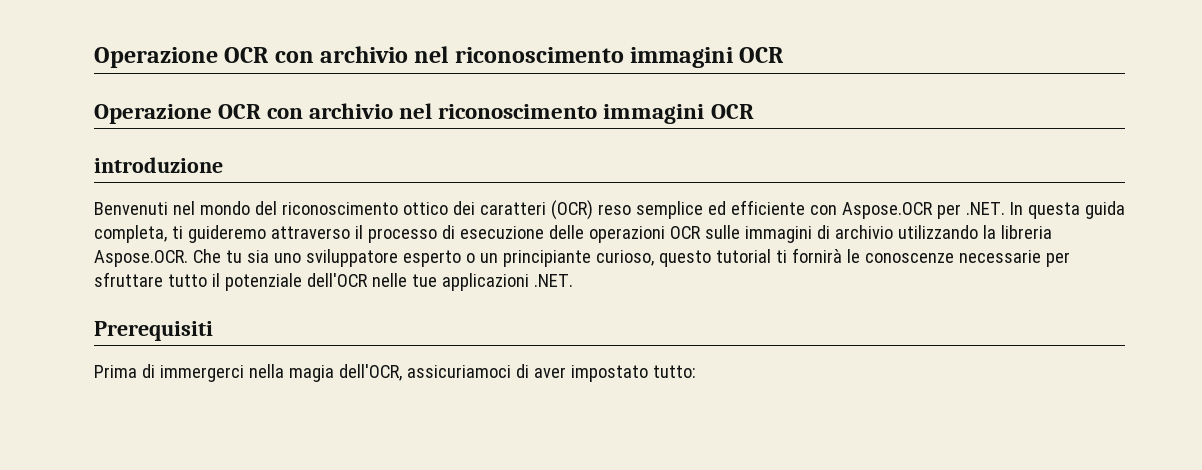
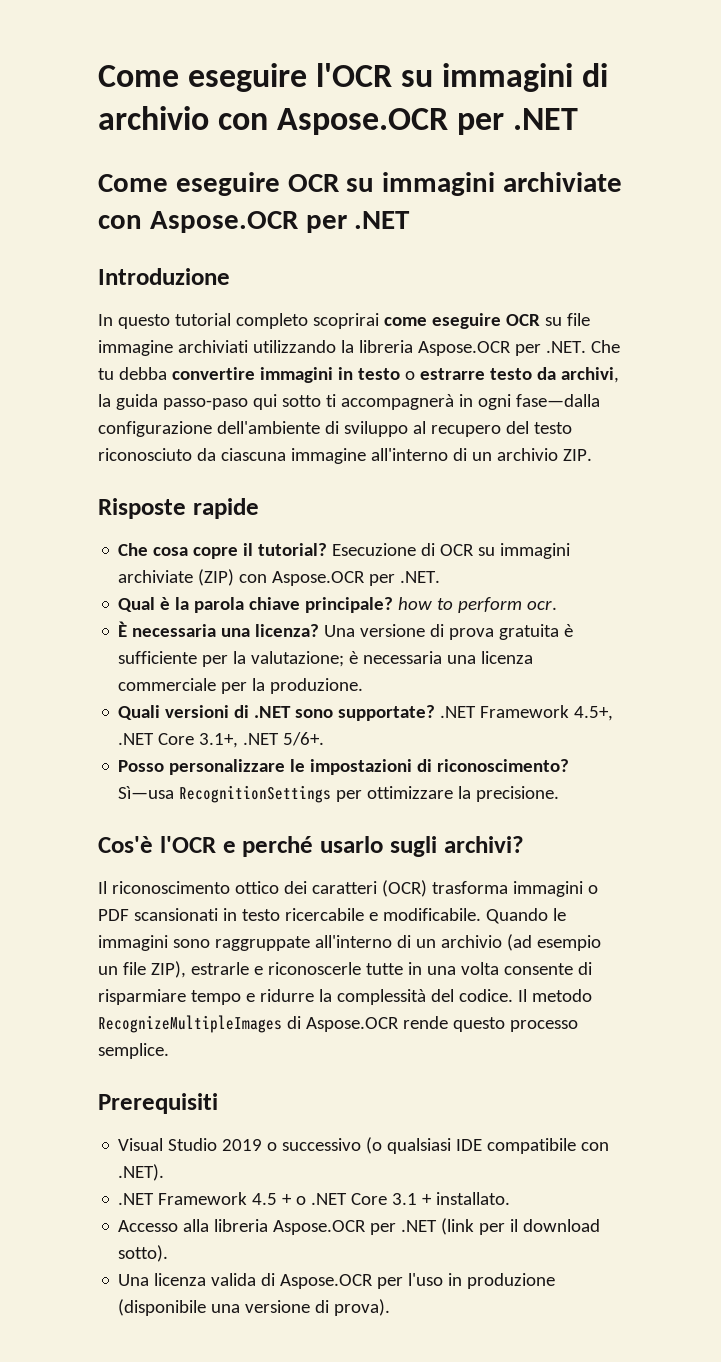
[94,46,785,68] [94,103,754,124] [94,157,223,173] [94,201,277,215] Operazione OCR con archivio nel riconoscimento immagini OCR // Operazione OCR con archivio nel riconoscimento immagini OCR // introduzione // Benvenuti nel mondo del -> [98,63,609,92] [98,106,579,135] [98,172,623,196] [98,211,411,233] [98,268,230,285] [98,313,590,329] [98,340,620,356] [98,367,619,383] [98,394,600,410] [98,421,572,437] [98,448,592,464] [98,498,259,519] [118,543,571,559] [118,569,441,586] [118,597,558,613] [118,621,574,640] [118,651,534,667] [118,678,364,694] [118,705,614,721] [118,732,325,748] [118,759,570,775] [118,785,560,803] [98,836,524,857] [98,881,107,894] Come eseguire l'OCR su immagini di archivio con Aspose.OCR per .NET // Come eseguire OCR su immagini archiviate con Aspose.OCR per .NET // Introduzione // In questo tutorial completo scoprirai come eseguire OCR su file immagine archiviati utilizzando la libreria Aspose.OCR per .NET. Che tu debba convertire immagini in testo o estrarre testo da archivi, la guida passo‑paso qui sotto ti accompagnerà in ogni fase—dalla configurazione dell'ambiente di sviluppo al recupero del testo riconosciuto da ciascuna immagine all'interno di un archivio ZIP. // Risposte rapide // Che cosa copre il tutorial? Esecuzione di OCR su immagini archiviate (ZIP) con Aspose.OCR per .NET. // Qual è la parola chiave principale? how to perform ocr. // È necessaria una licenza? Una versione di prova gratuita è sufficiente per la valutazione; è necessaria una licenza commerciale per la produzione. // Quali versioni di .NET sono supportate? .NET Framework 4.5+, .NET Core 3.1+, .NET 5/6+. // Posso personalizzare le impostazioni di riconoscimento? Sì—usa RecognitionSettings per ottimizzare la precisione. // Cos'è l'OCR e perché usarlo sugli archivi? // Il
[597,200,1125,219] [94,225,1052,243] [94,248,1070,267] [94,272,573,291] [94,321,213,341] [94,364,696,382] reso semplice ed efficiente con Aspose.OCR per .NET. In questa guida completa, ti guideremo attraverso il processo di esecuzione delle operazioni OCR sulle immagini di archivio utilizzando la libreria Aspose.OCR. Che tu sia uno sviluppatore esperto o un principiante curioso, questo tutorial ti fornirà le conoscenze necessarie per sfruttare tutto il potenziale dell'OCR nelle tue applicazioni .NET. // Prerequisiti // Prima di immergerci nella magia dell'OCR, assicuriamoci di aver impostato tutto: -> [431,881,598,897] [98,908,566,924] [98,934,601,951] [98,961,592,978] [98,989,592,1005] [98,1015,578,1033] [98,1043,169,1059] [98,1093,218,1114] [118,1137,610,1154] [118,1164,165,1181] [118,1192,511,1205] [118,1218,601,1235] [118,1245,169,1262] [118,1273,556,1289] [118,1299,391,1316] trasforma immagini o PDF scansionati in testo ricercabile e modificabile. Quando le immagini sono raggruppate all'interno di un archivio (ad esempio un file ZIP), estrarle e riconoscerle tutte in una volta consente di risparmiare tempo e ridurre la complessità del codice. Il metodo RecognizeMultipleImages di Aspose.OCR rende questo processo semplice. // Prerequisiti // Visual Studio 2019 o successivo (o qualsiasi IDE compatibile con .NET). // .NET Framework 4.5 + o .NET Core 3.1 + installato. // Accesso alla libreria Aspose.OCR per .NET (link per il download sotto). // Una licenza valida di Aspose.OCR per l'uso in produzione (disponibile una versione di prova).

